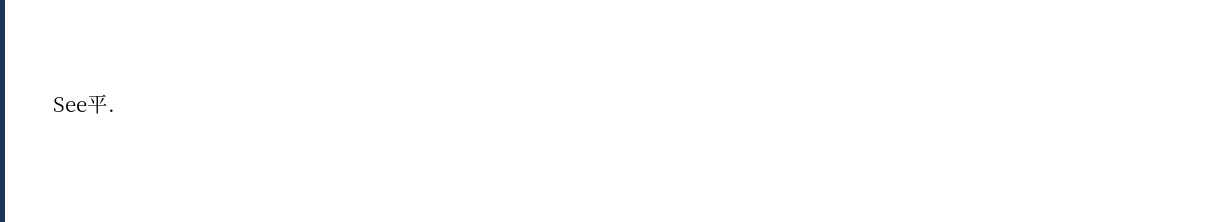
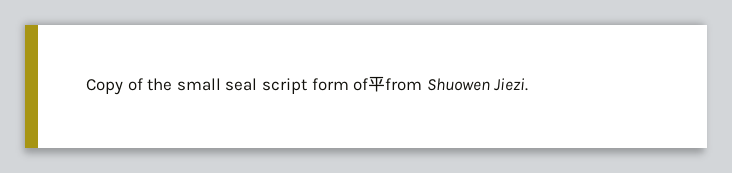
[53,94,115,114] See平. -> [86,76,529,95] Copy of the small seal script form of平from Shuowen Jiezi.

